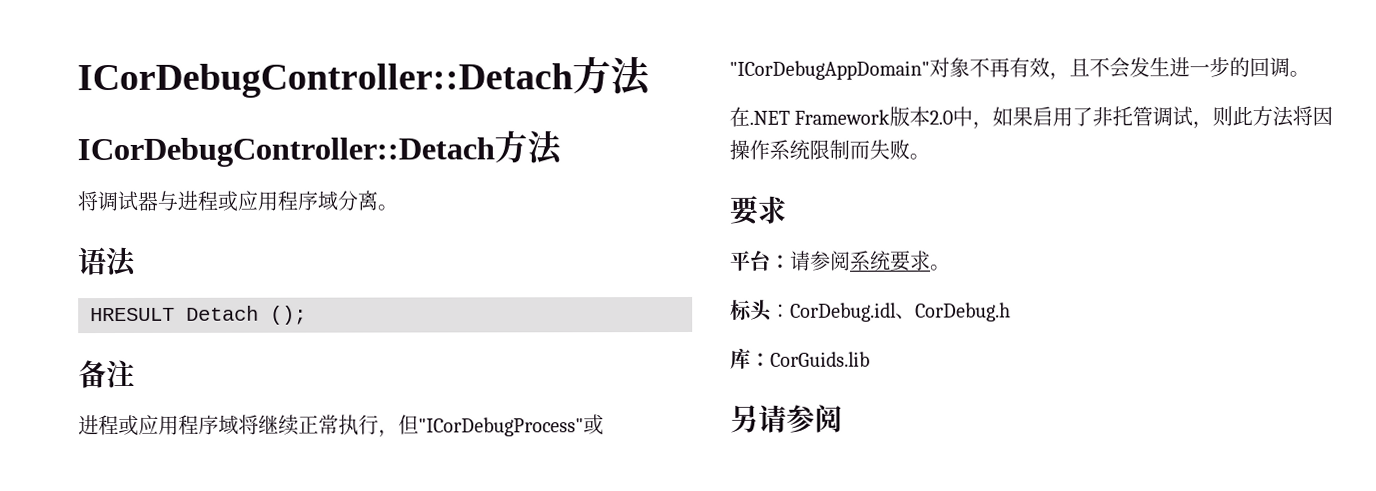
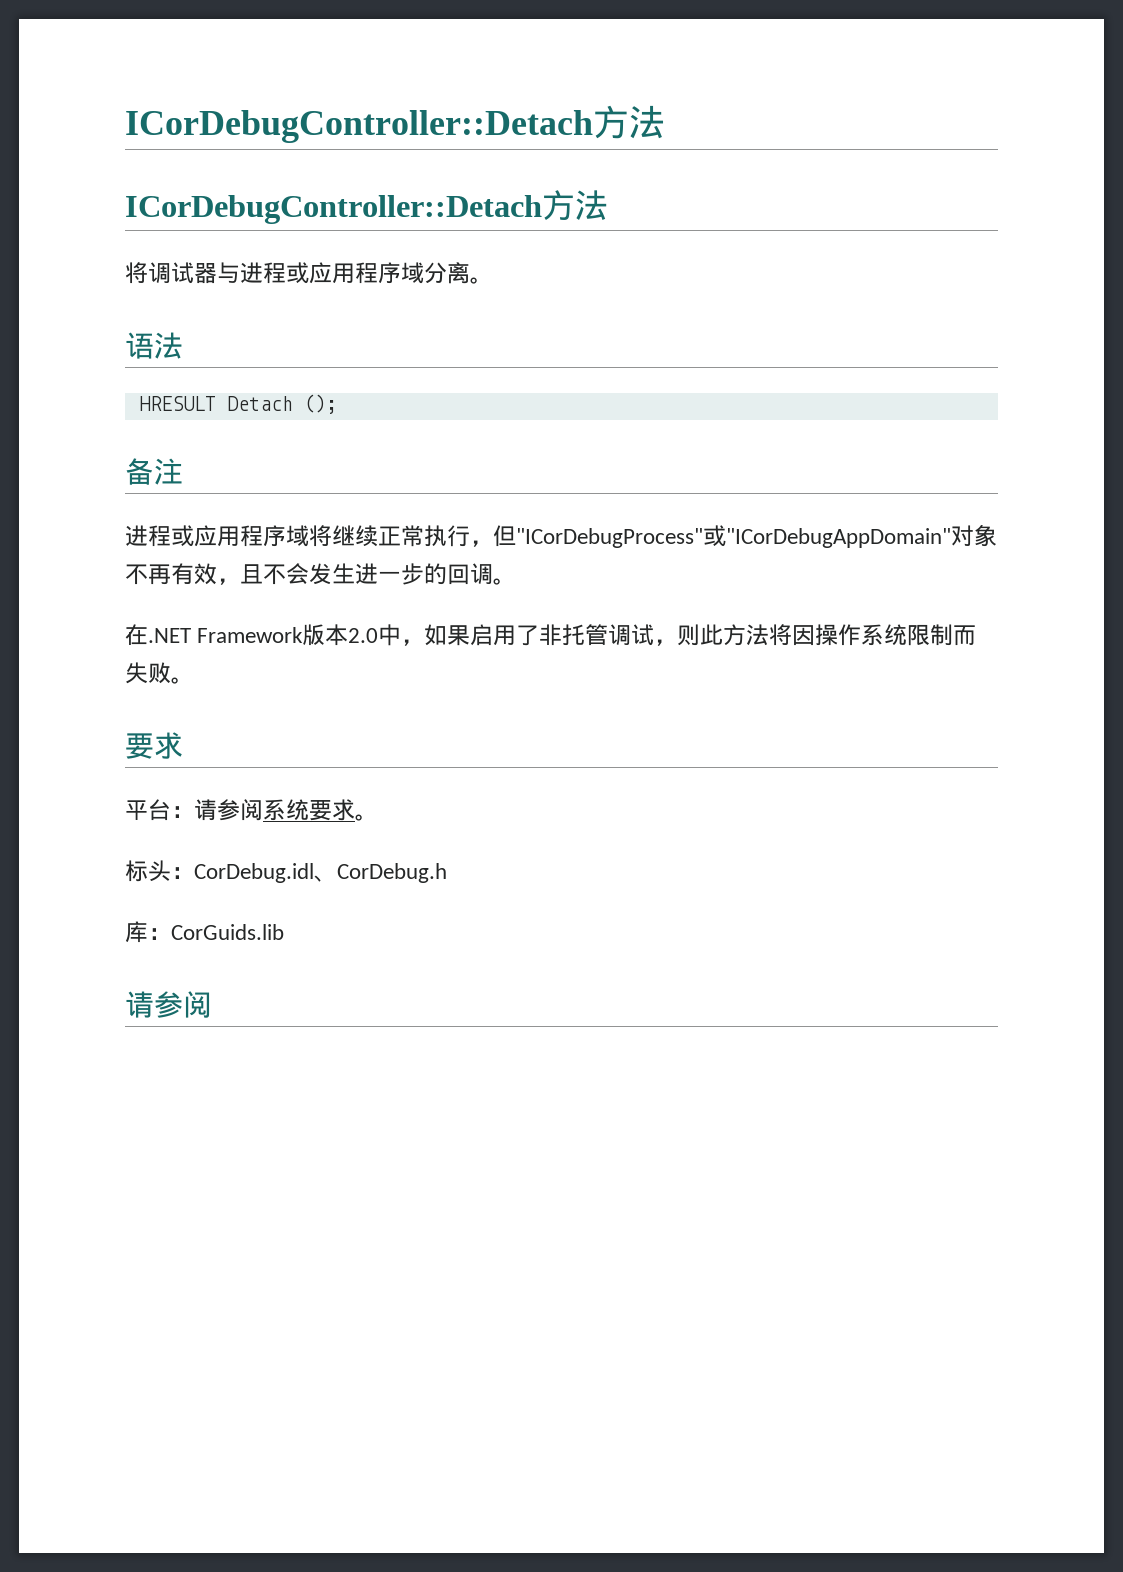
[730,404,759,433] 另 -> (284, 932) none

